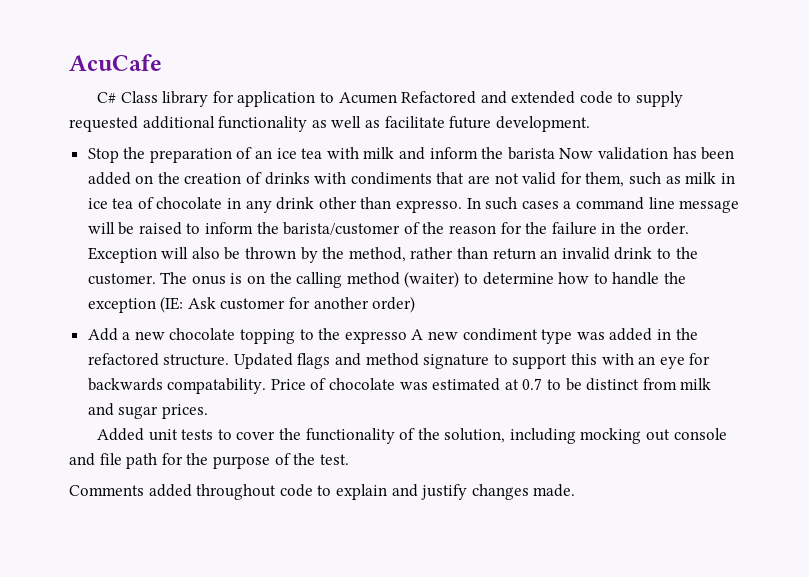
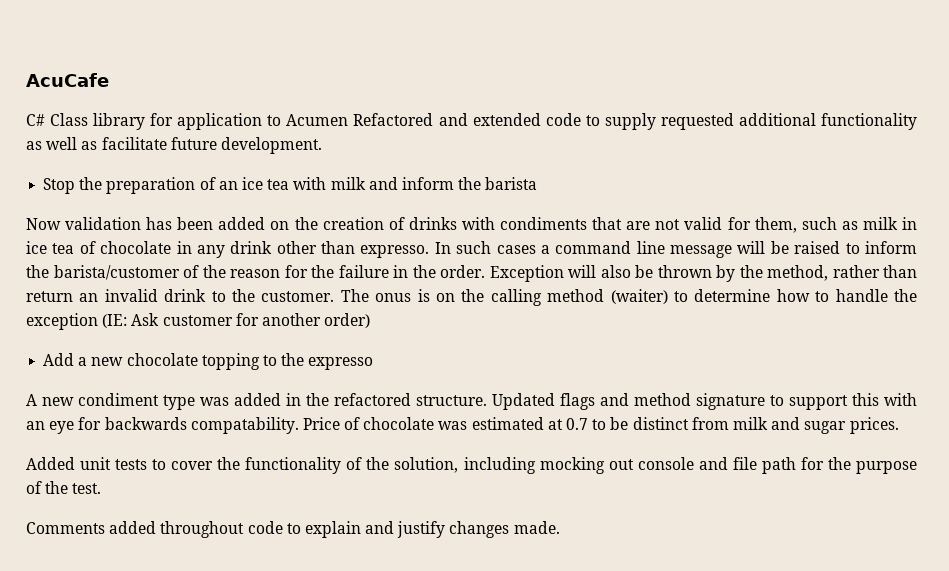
(555, 153) none -> (538, 183) //
(407, 337) none -> (374, 363) //

